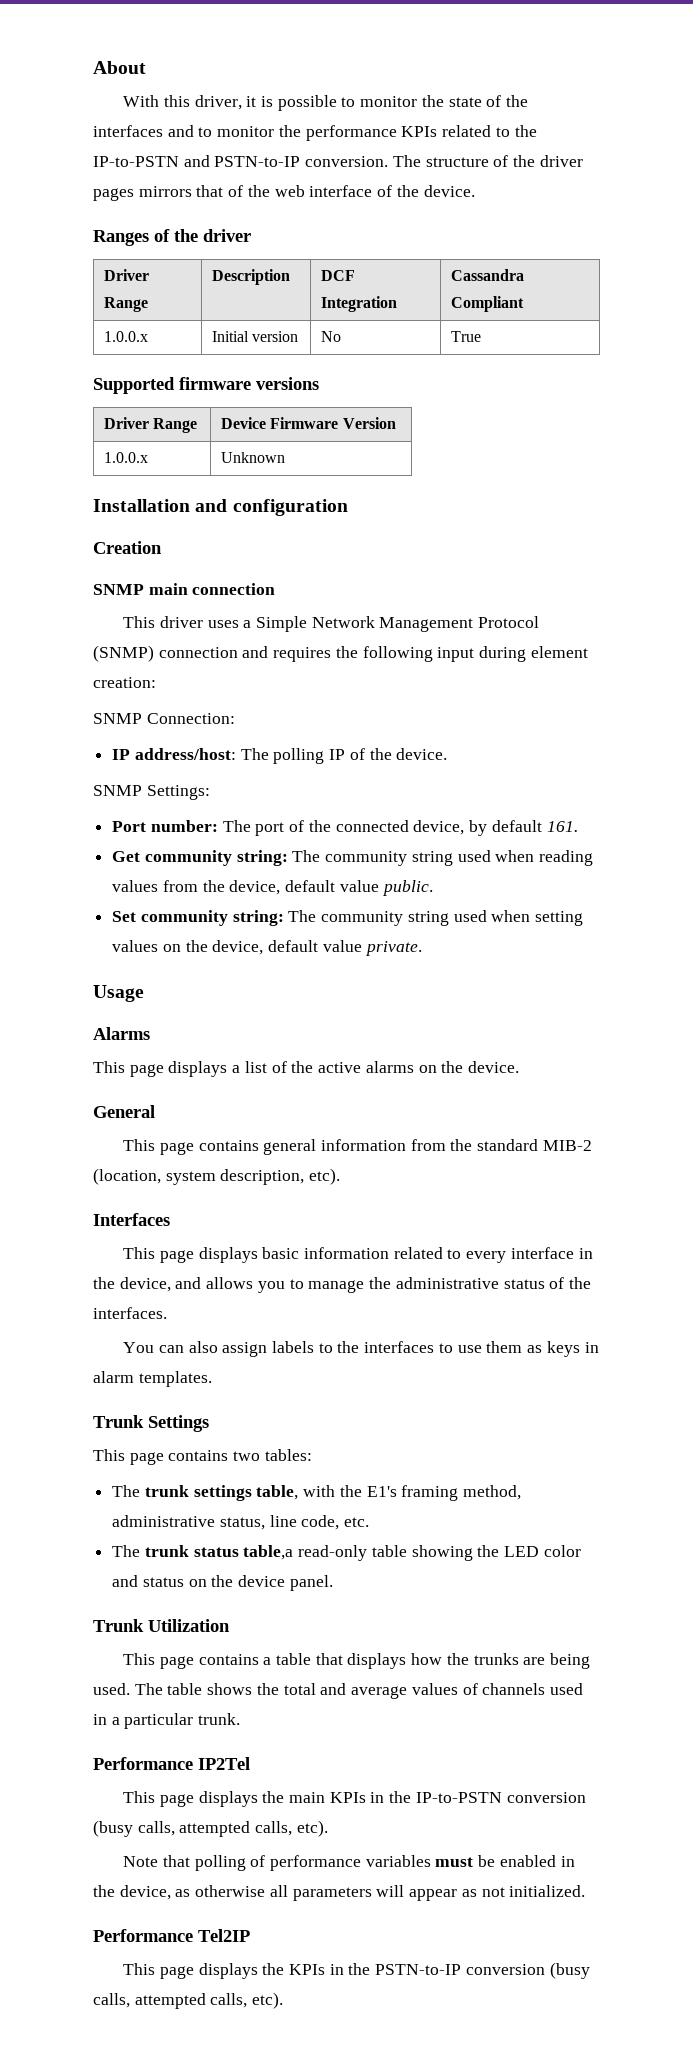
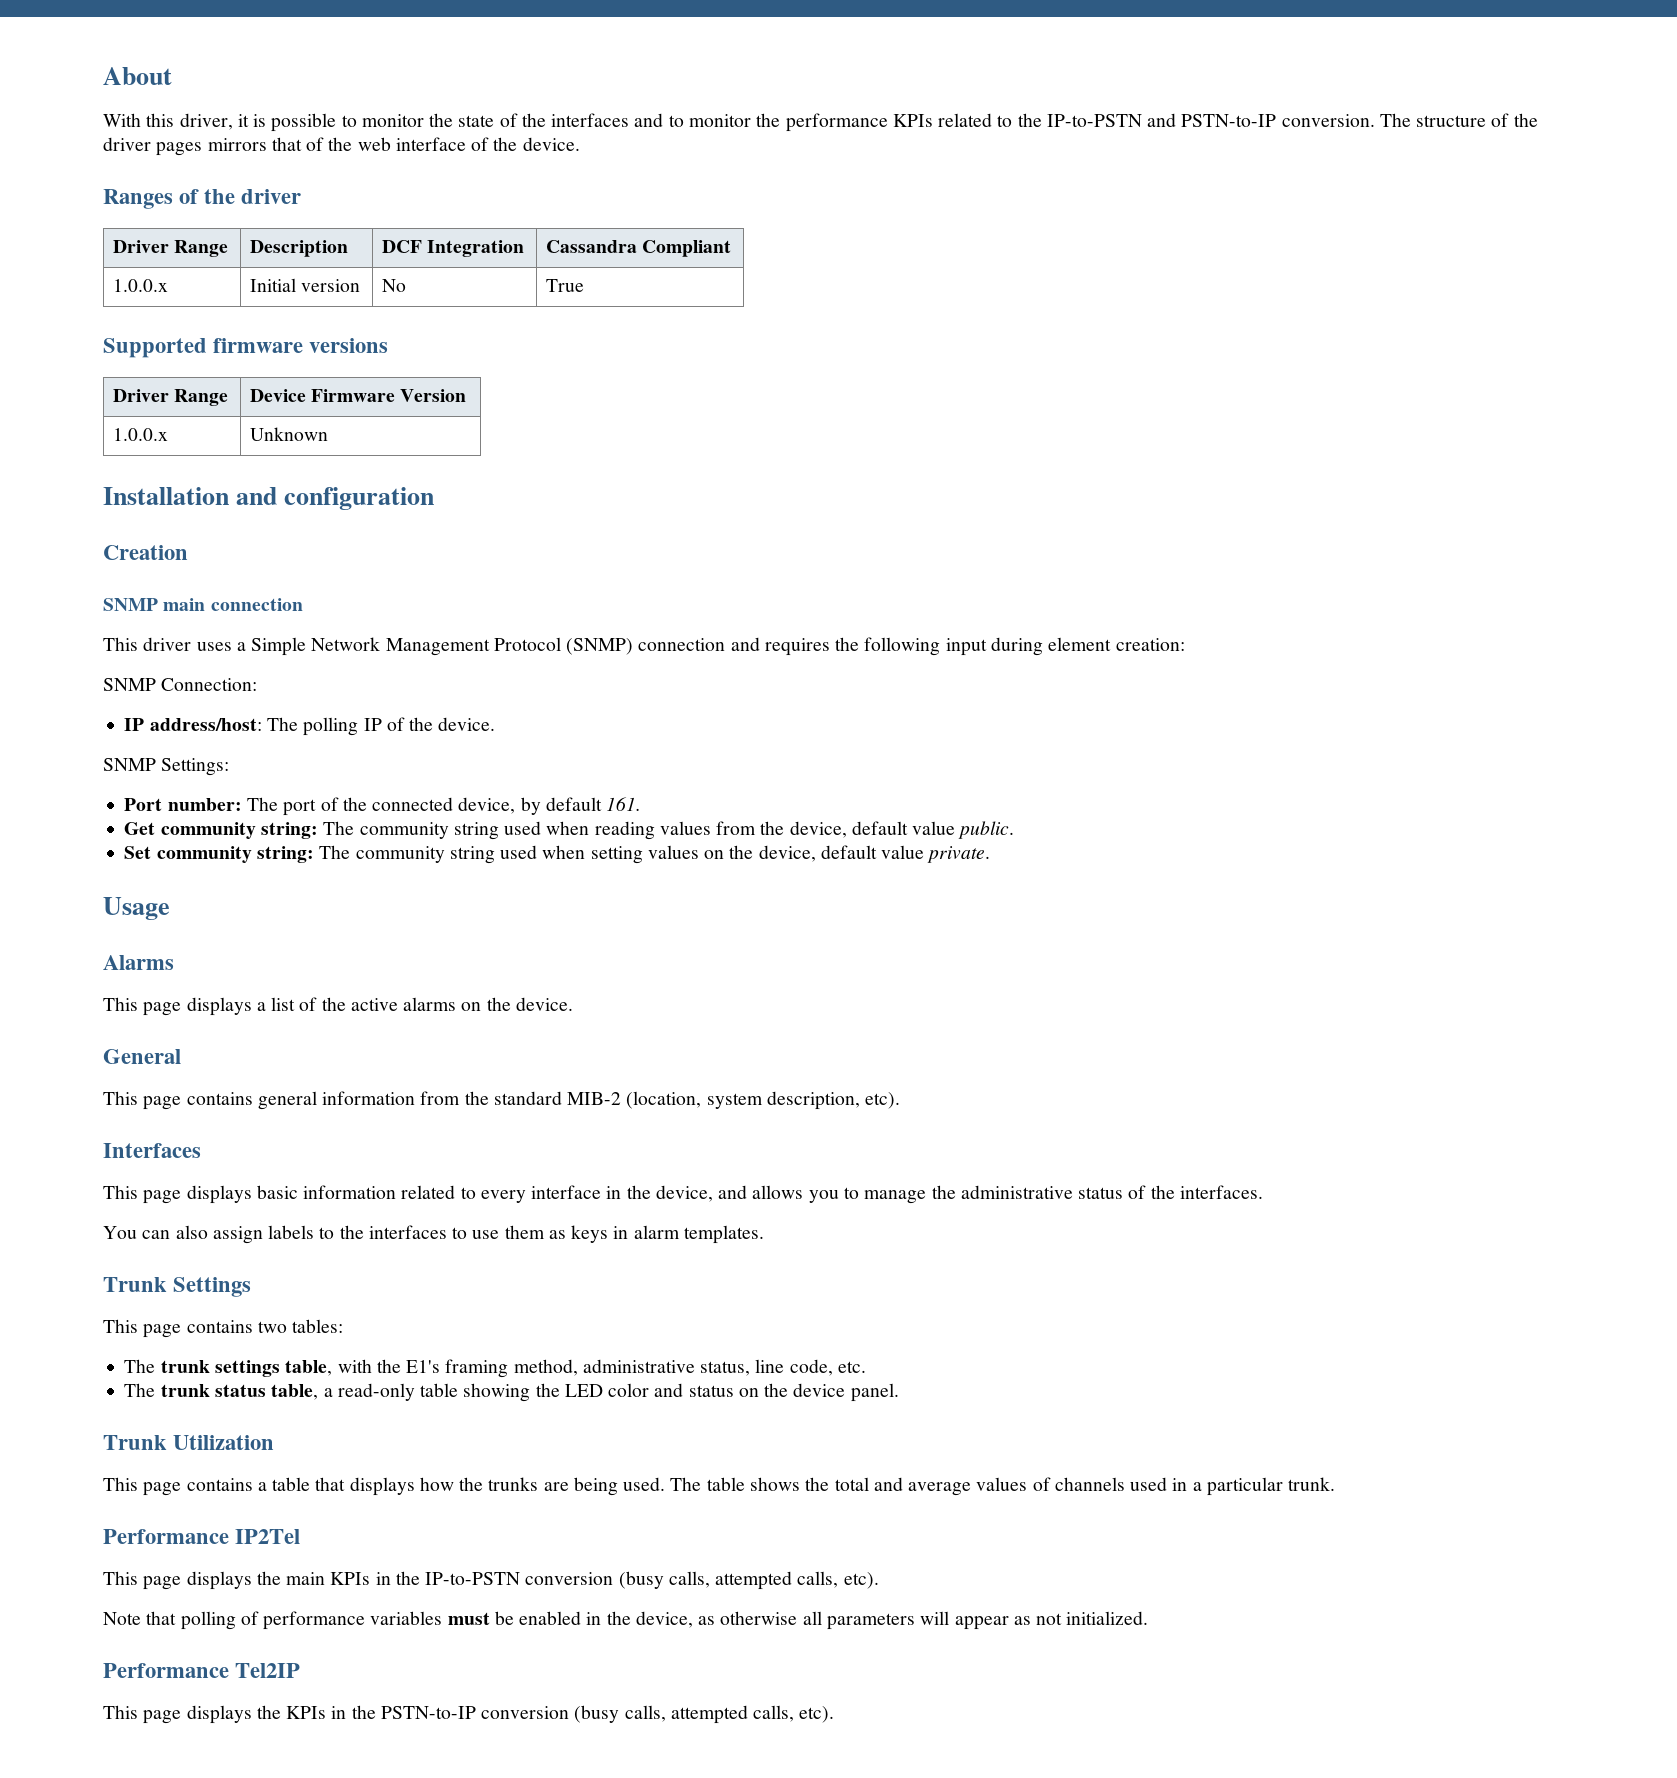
[243,1545,294,1560] table,a -> [271,1384,333,1400] table, a

